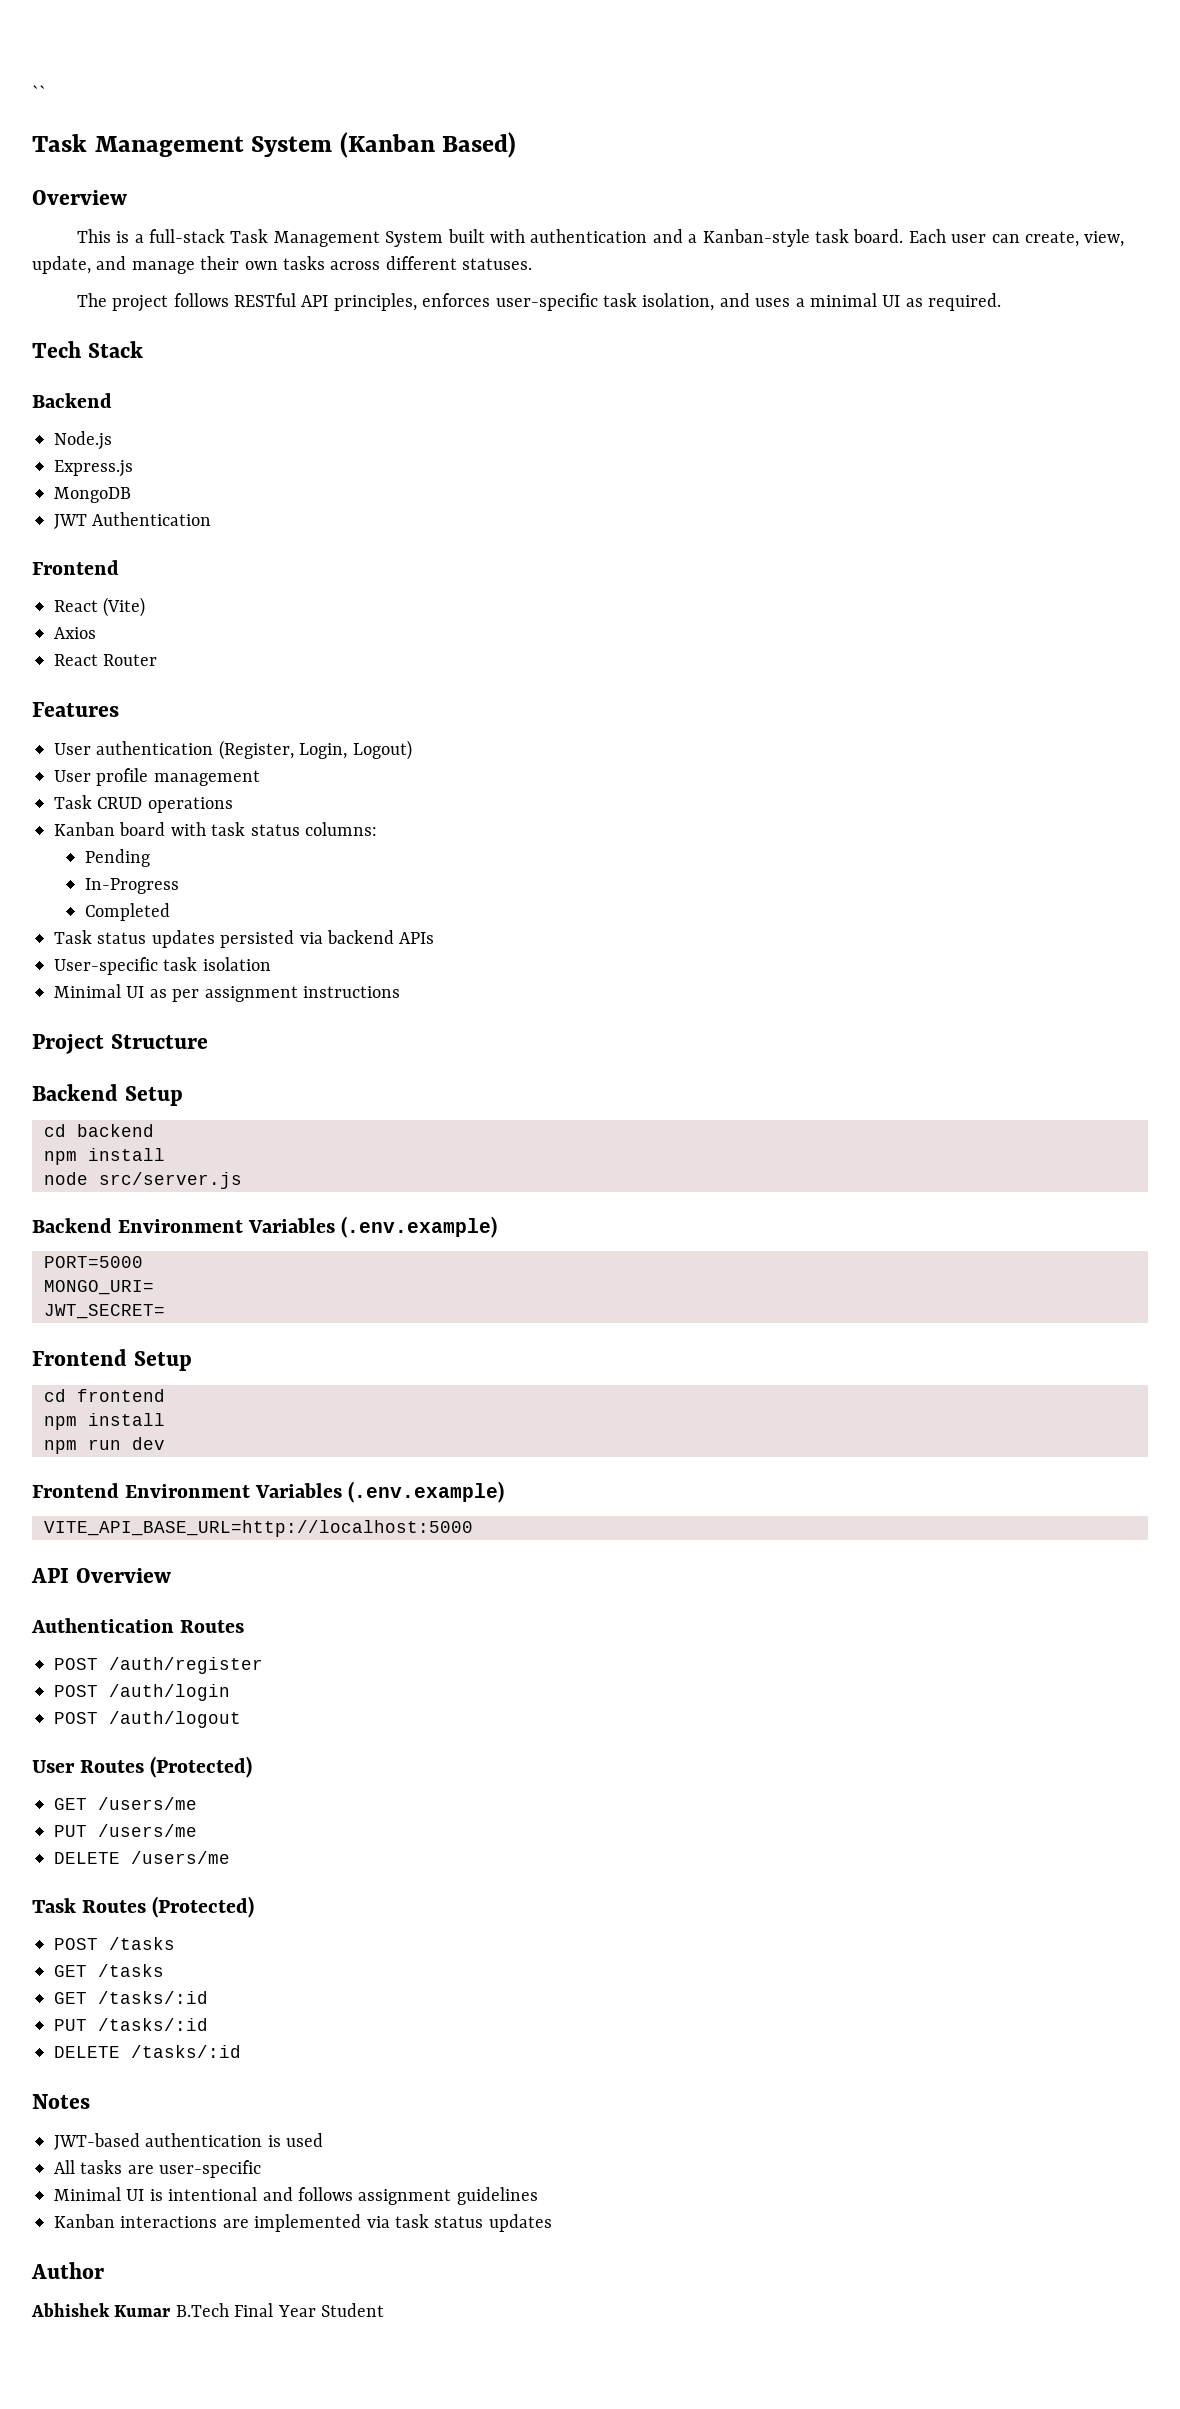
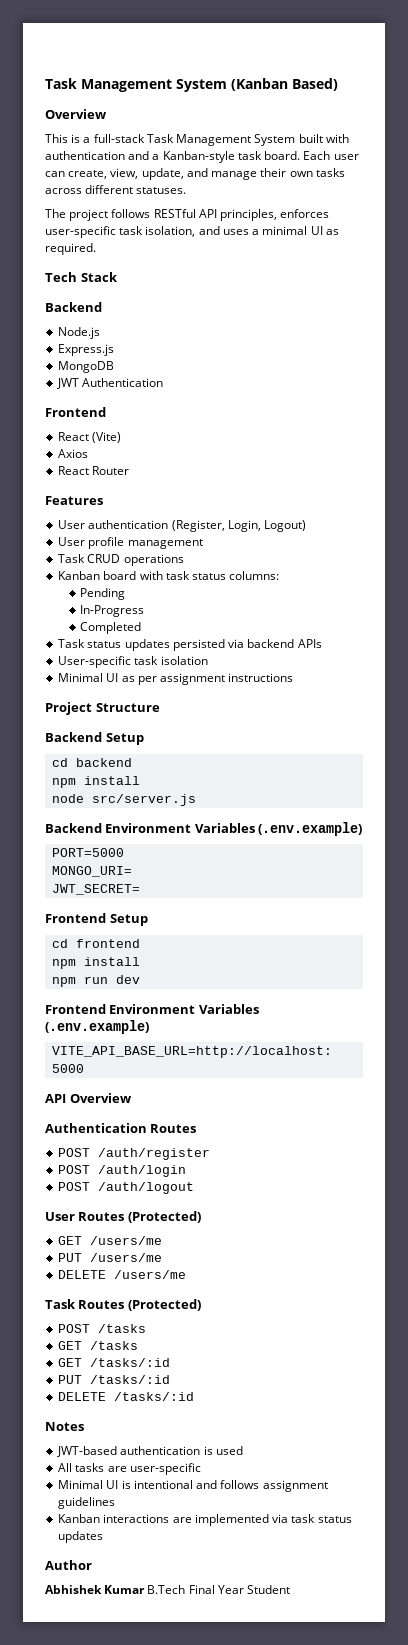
[32,85,46,98] `` // -> (45, 83) none

